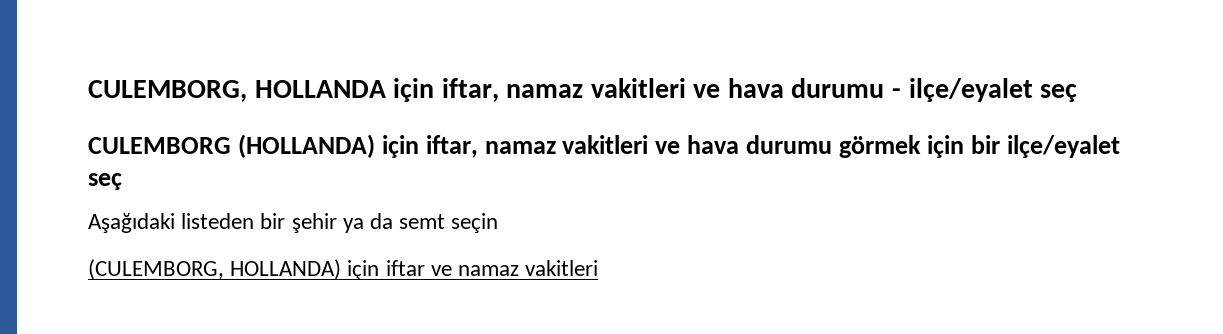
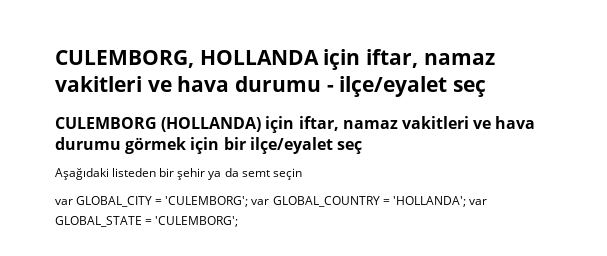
[88,259,599,280] (CULEMBORG, HOLLANDA) için iftar ve namaz vakitleri -> [55,196,487,207] [55,216,239,227] var GLOBAL_CITY = 'CULEMBORG'; var GLOBAL_COUNTRY = 'HOLLANDA'; var GLOBAL_STATE = 'CULEMBORG';

